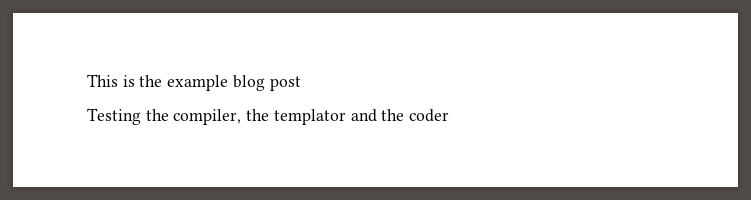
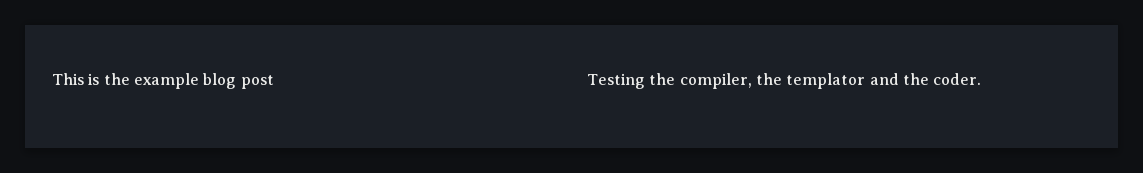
[409,109,450,122] coder -> [933,73,982,85] coder.

